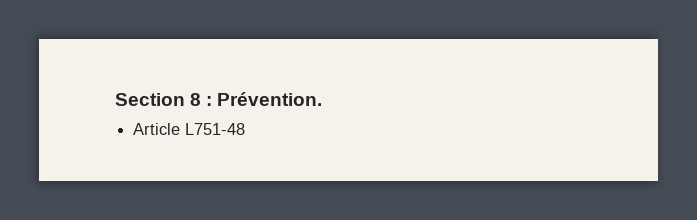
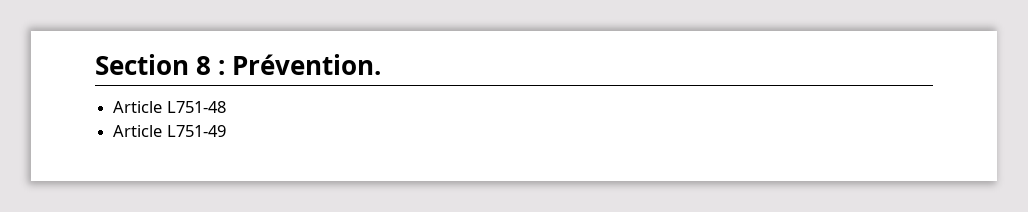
(246, 129) none -> [113,125,226,137] // Article L751-49

